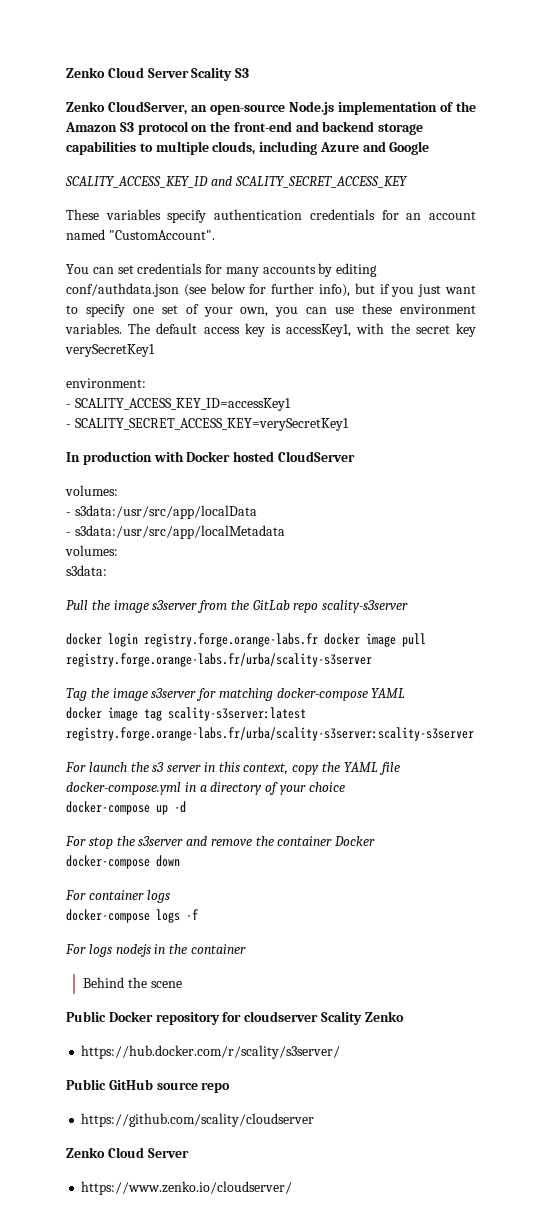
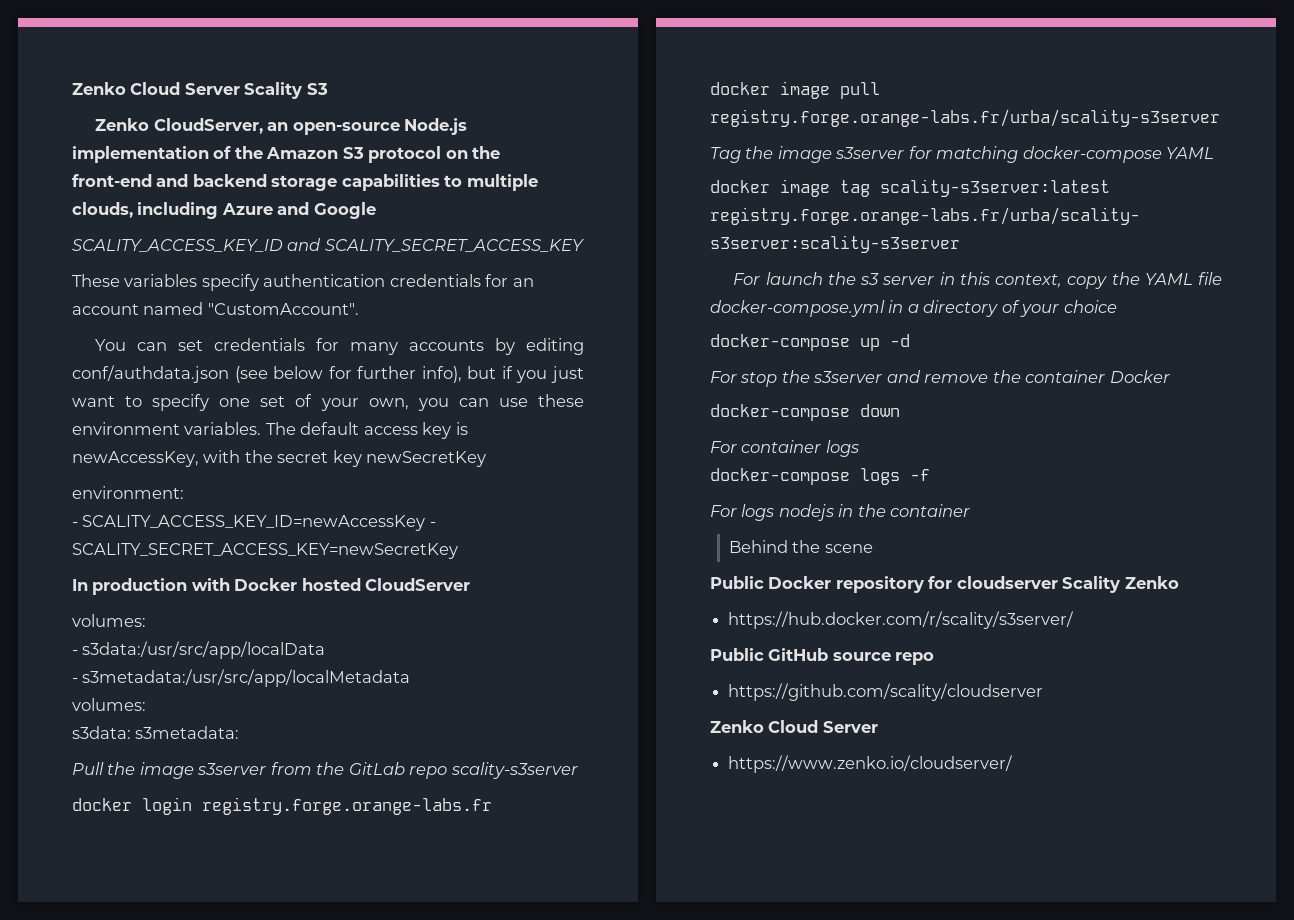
[286,324,352,337] accessKey1, -> [72,451,199,467] newAccessKey,
[65,344,155,357] verySecretKey1 -> [366,451,487,467] newSecretKey
[74,398,291,411] [66,418,349,431] SCALITY_ACCESS_KEY_ID=accessKey1 // - SCALITY_SECRET_ACCESS_KEY=verySecretKey1 -> [82,515,436,531] [72,543,458,559] SCALITY_ACCESS_KEY_ID=newAccessKey - SCALITY_SECRET_ACCESS_KEY=newSecretKey
[74,525,285,539] s3data:/usr/src/app/localMetadata -> [82,669,411,687] s3metadata:/usr/src/app/localMetadata
(107, 570) none -> [135,726,240,739] s3metadata:
(318, 640) none -> (492, 806) //

